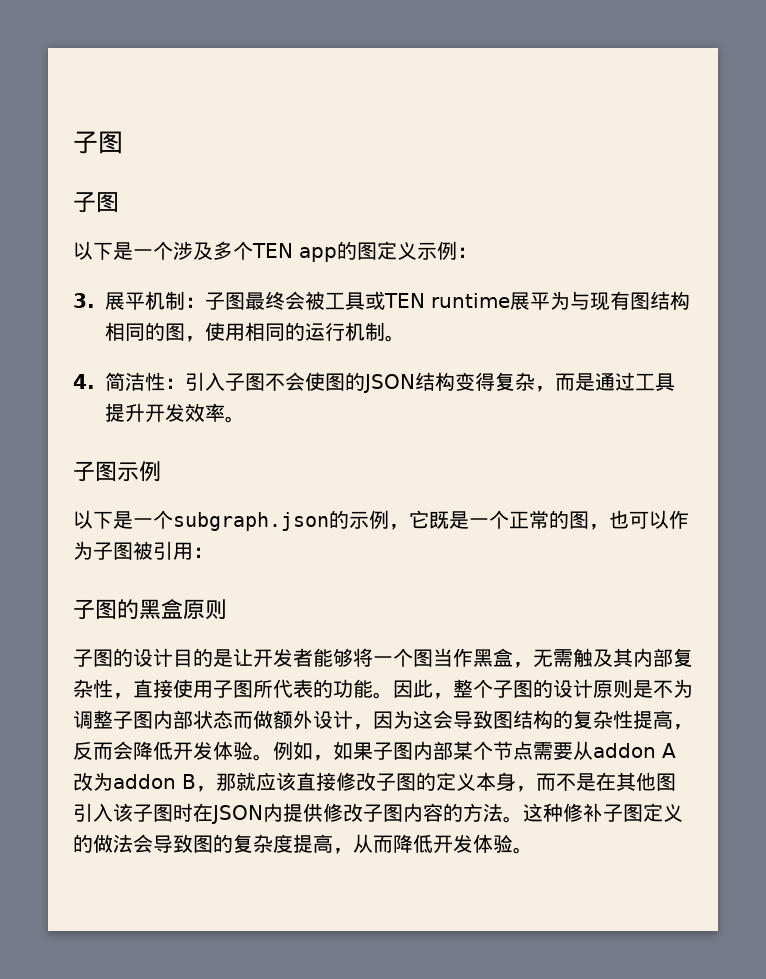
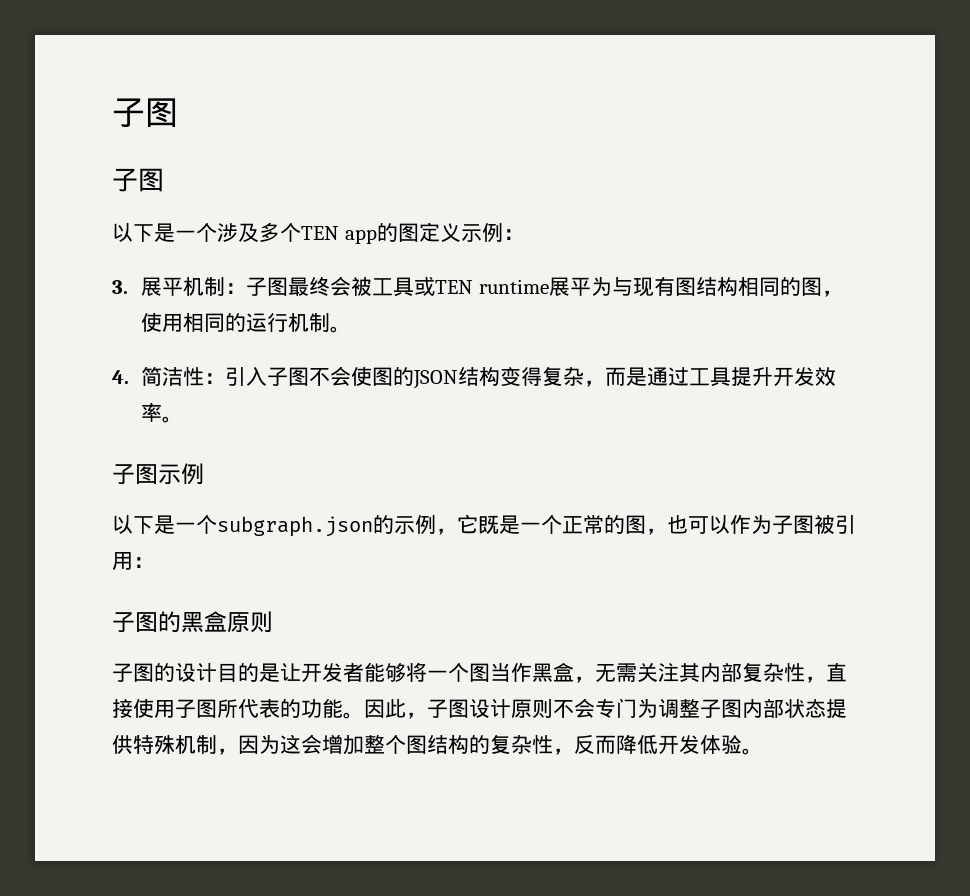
[573,648,613,667] 触及 -> [637,662,679,682] 关注
[453,679,673,698] 整个子图的设计原则是不 -> [427,698,637,719] 子图设计原则不会专门
[233,710,353,729] 而做额外设计 -> [826,699,847,718] [112,734,217,755] 提供特殊机制
[453,710,493,729] 导致 -> [322,734,406,755] 增加整个
[633,710,693,730] [73,741,676,761] [73,772,676,792] [73,803,683,824] [73,834,373,854] 提高，反而会降低开发体验。例如，如果子图内部某个节点需要从addon A改为addon B，那就应该直接修改子图的定义本身，而不是在其他图引入该子图时在JSON内提供修改子图内容的方法。这种修补子图定义的做法会导致图的复杂度提高，从 -> [553,735,595,755] ，反

